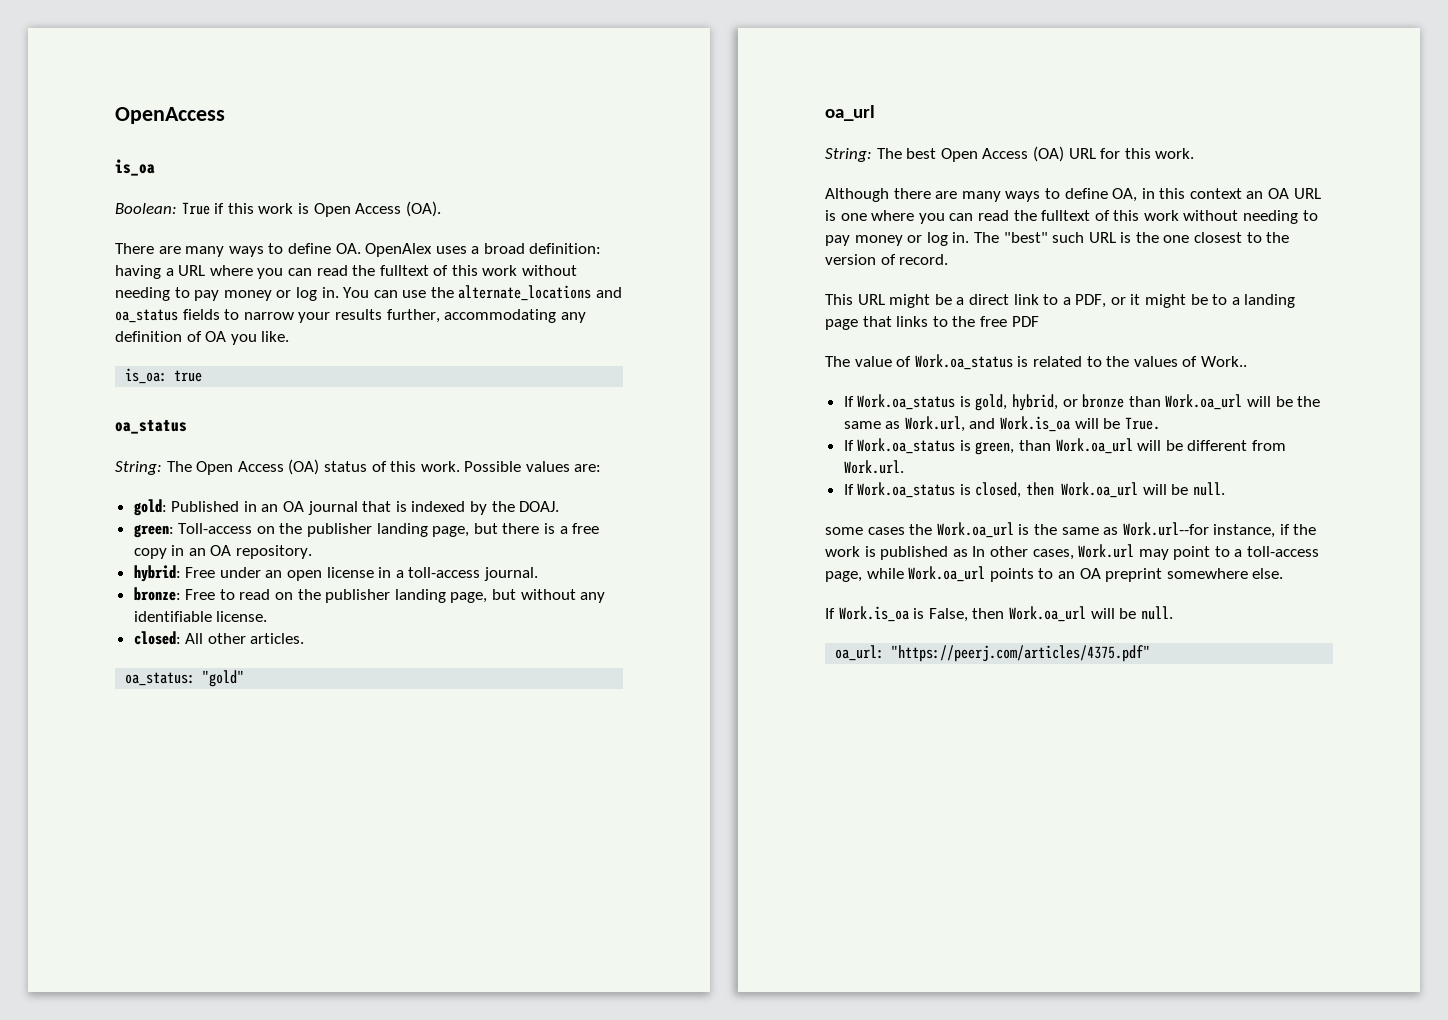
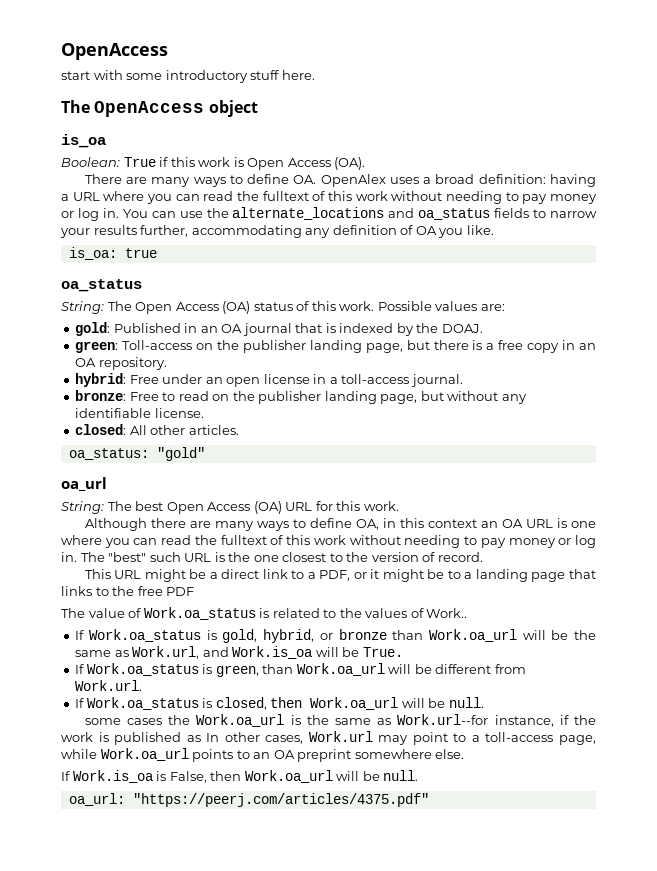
[115,107,225,124] OpenAccess -> [61,43,168,60] [61,70,315,83] [61,100,258,117] OpenAccess // start with some introductory stuff here. // The OpenAccess object

